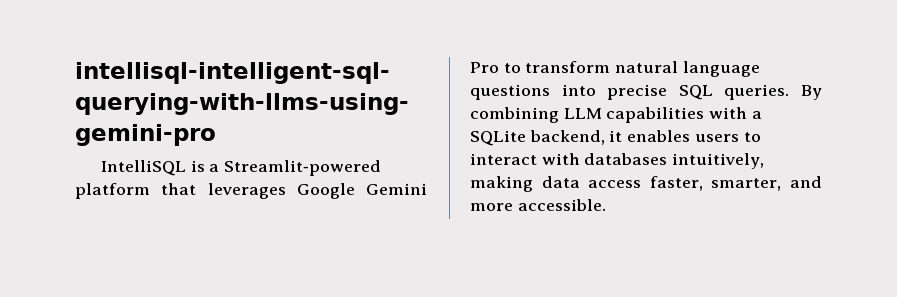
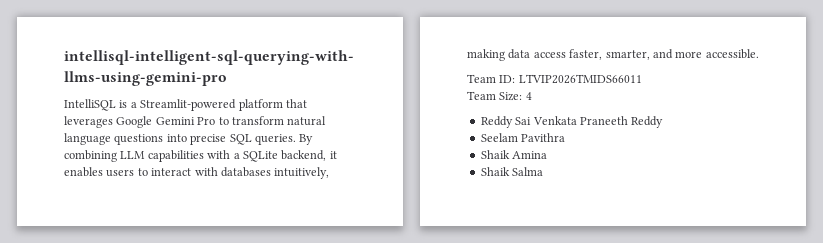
(606, 205) none -> [467,74,642,84] [467,91,532,101] [480,116,664,128] [480,133,566,142] [480,150,548,159] [480,167,544,176] // Team ID: LTVIP2026TMIDS66011 // Team Size: 4 // Reddy Sai Venkata Praneeth Reddy // Seelam Pavithra // Shaik Amina // Shaik Salma

